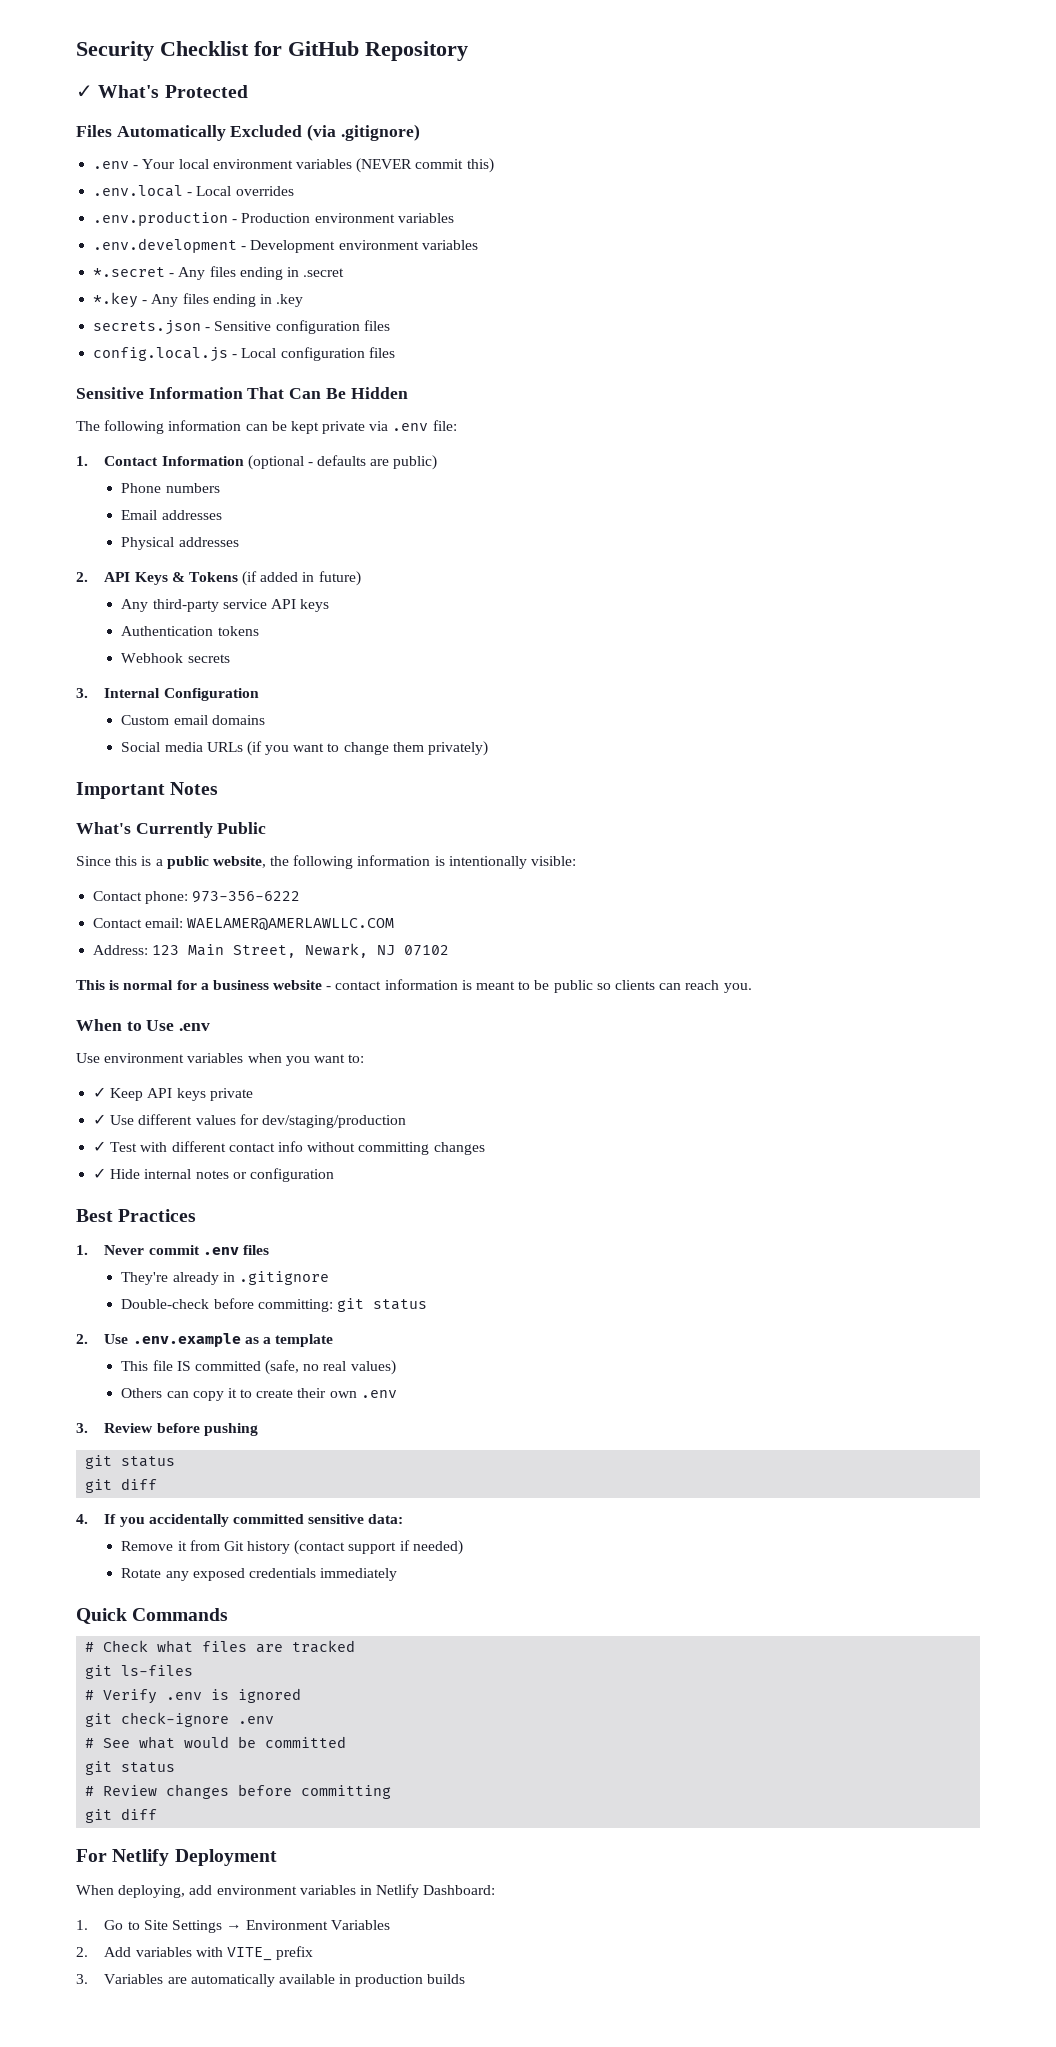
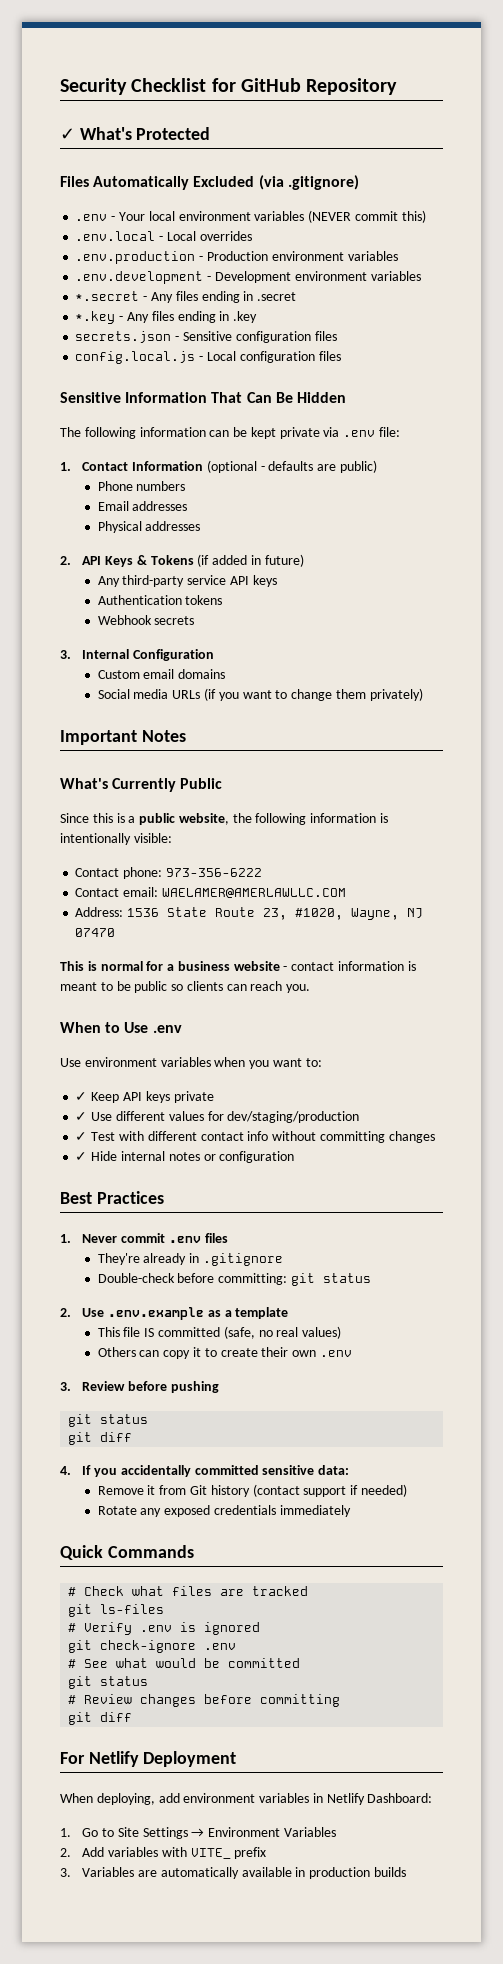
[152,943,450,958] 123 Main Street, Newark, NJ 07102 -> [127,907,424,920] [75,928,116,937] 1536 State Route 23, #1020, Wayne, NJ 07470

